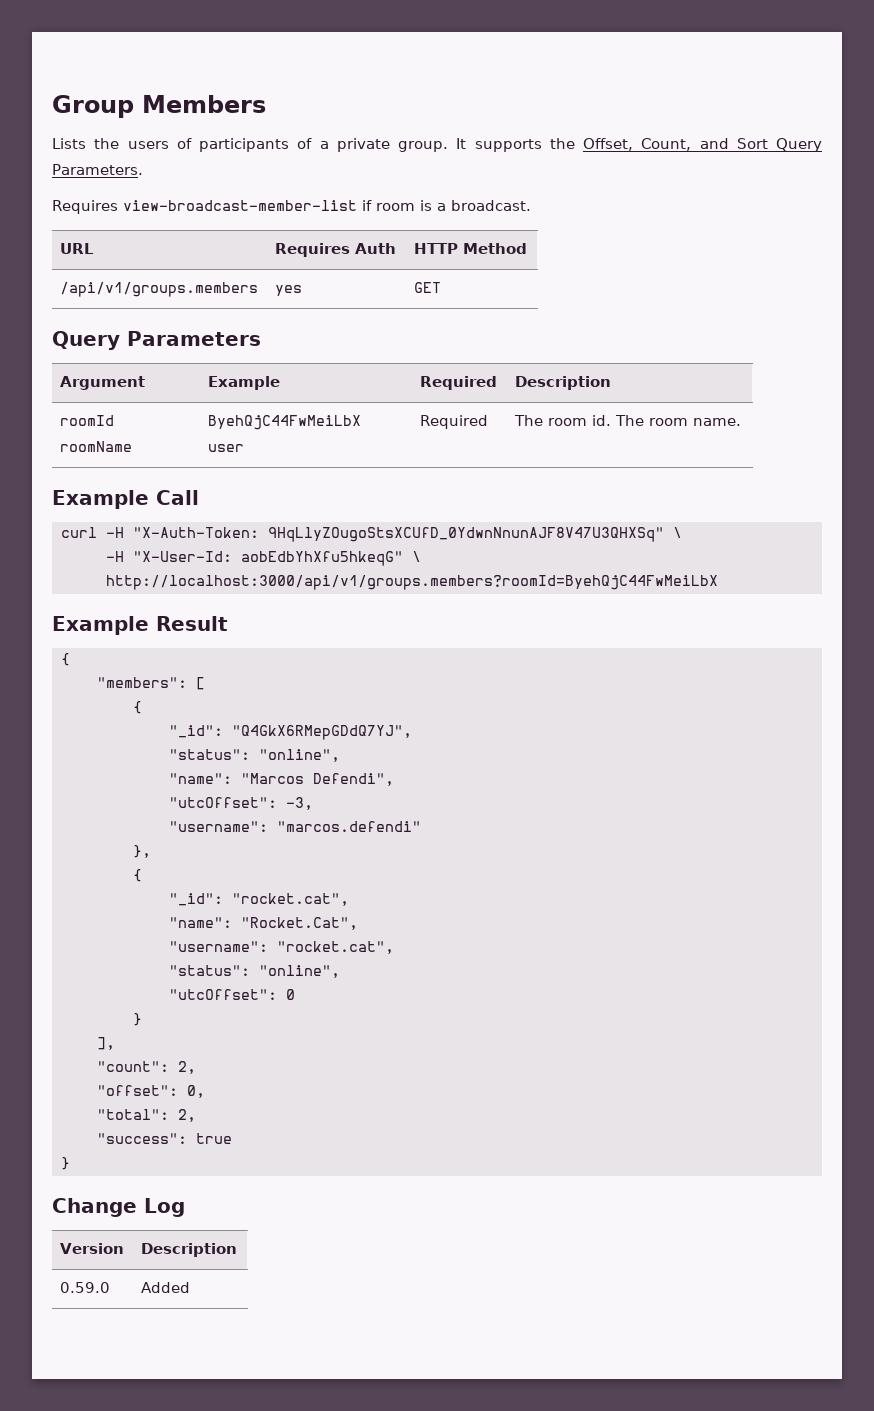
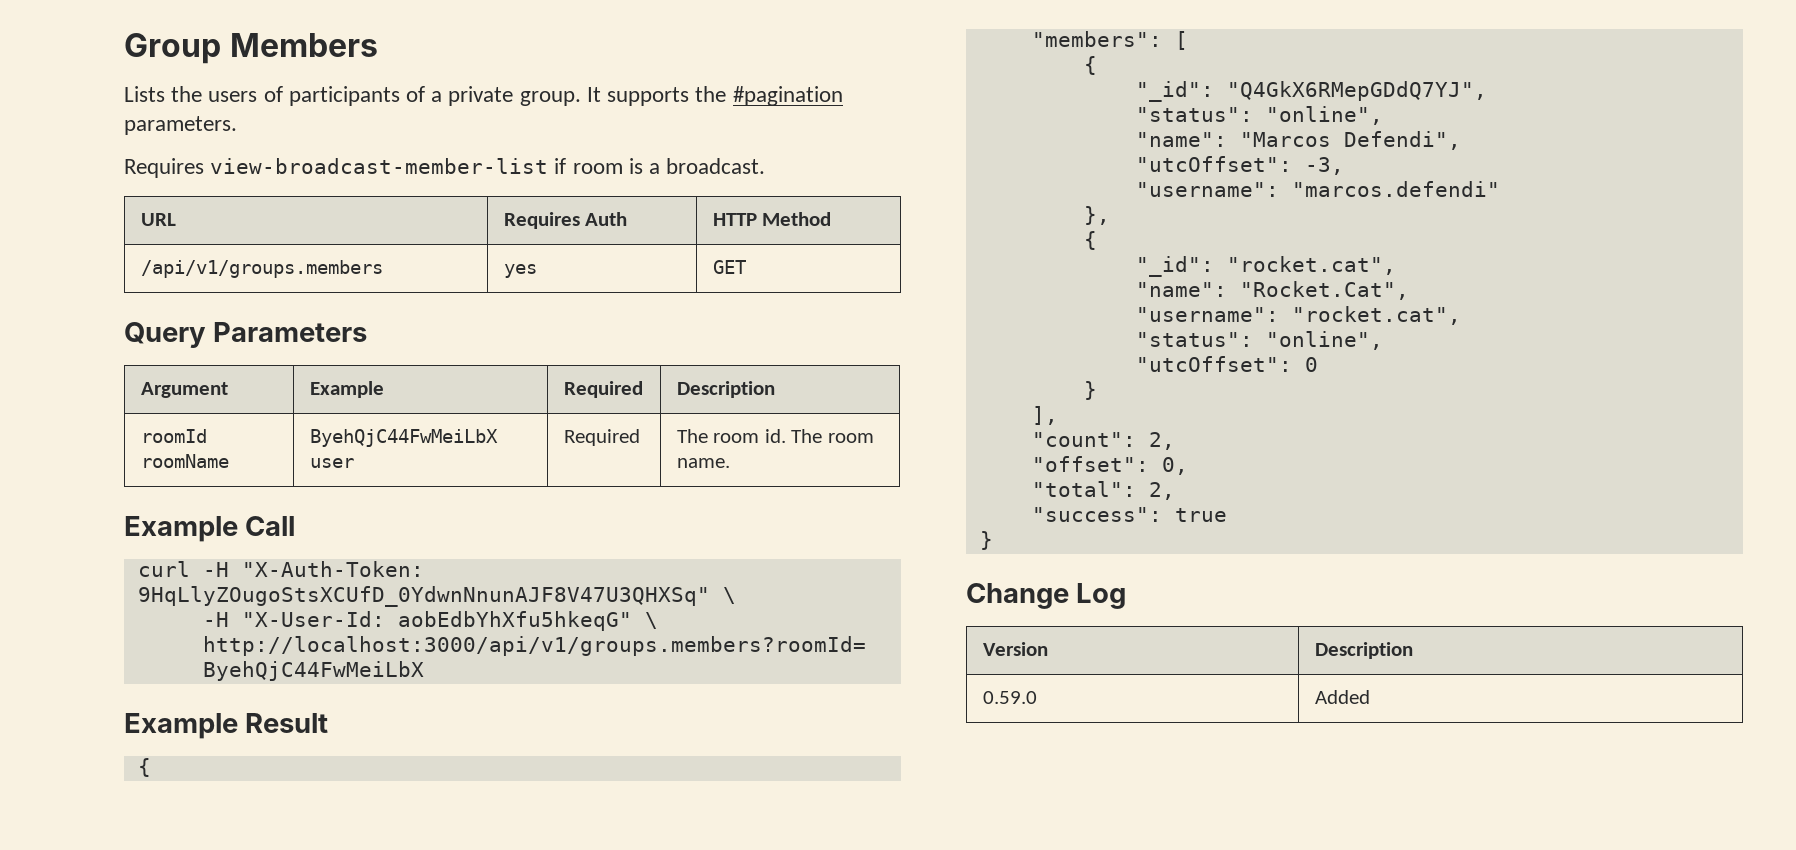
[583,138,822,152] [52,164,143,175] Offset, Count, and Sort Query Parameters. -> [732,86,843,106] [124,116,237,135] #pagination parameters.

